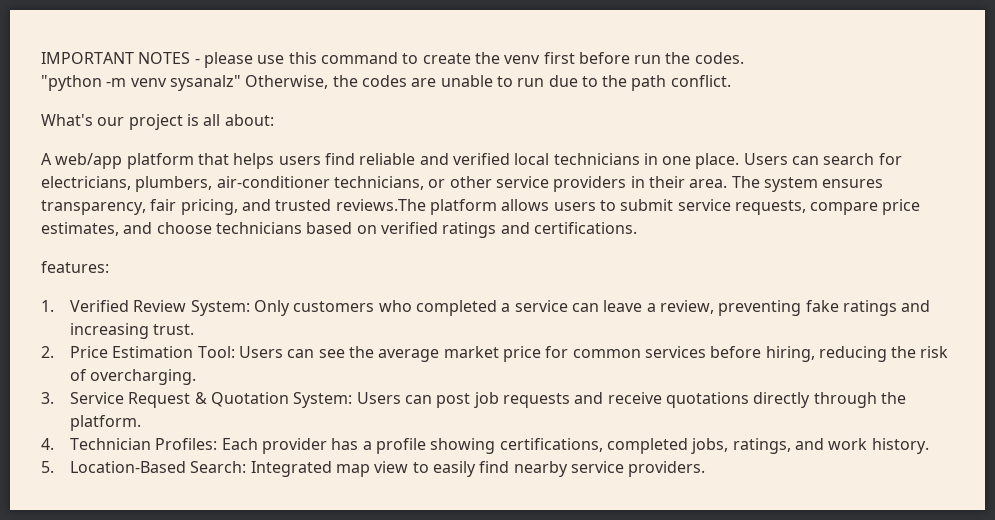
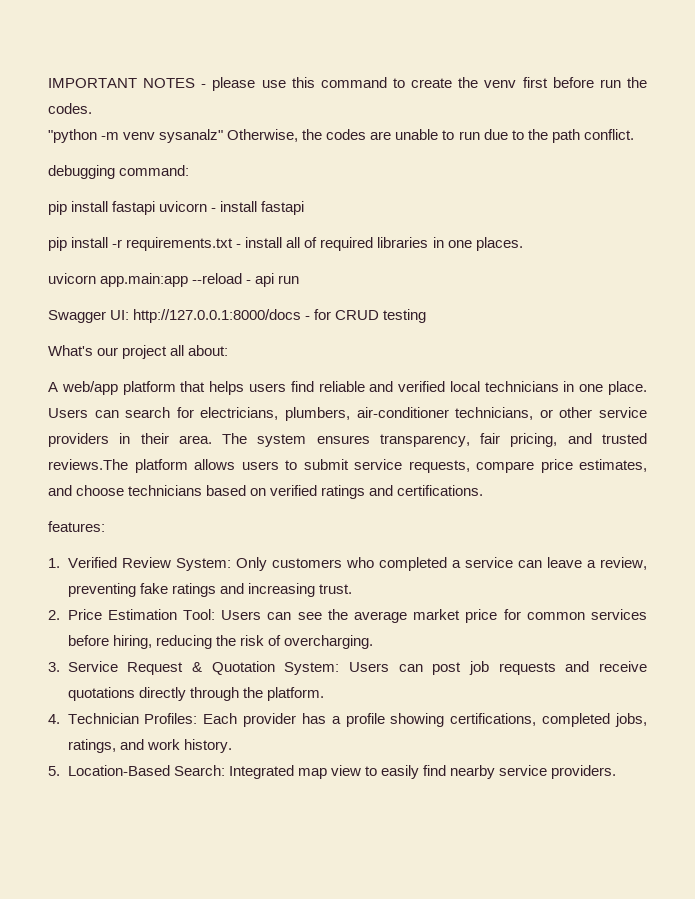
(731, 81) none -> [48,165,190,179] [48,201,305,215] [48,237,523,251] [48,273,300,287] [48,309,427,323] // debugging command: // pip install fastapi uvicorn - install fastapi // pip install -r requirements.txt - install all of required libraries in one places. // uvicorn app.main:app --reload - api run // Swagger UI: http://127.0.0.1:8000/docs - for CRUD testing
[186,114,199,126] is -> (168, 352) none

